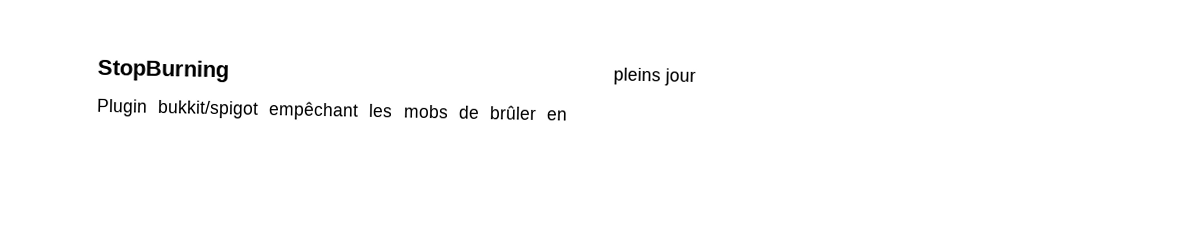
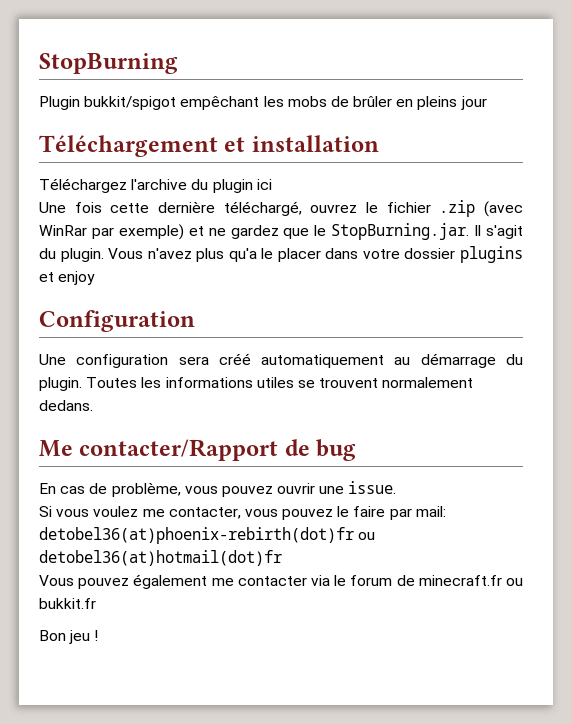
(696, 77) none -> [39,135,379,157] [39,178,272,193] [39,200,523,217] [39,223,523,240] [39,246,523,263] [39,271,96,285] [39,310,195,332] [39,353,523,368] [39,377,474,391] [39,400,93,411] [39,439,357,461] [39,481,397,497] [39,506,446,520] [39,527,376,544] [39,550,282,566] [39,574,523,589] [39,598,96,609] [39,630,99,644] // Téléchargement et installation // Téléchargez l'archive du plugin ici // Une fois cette dernière téléchargé, ouvrez le fichier .zip (avec WinRar par exemple) et ne gardez que le StopBurning.jar. Il s'agit du plugin. Vous n'avez plus qu'a le placer dans votre dossier plugins et enjoy // Configuration // Une configuration sera créé automatiquement au démarrage du plugin. Toutes les informations utiles se trouvent normalement dedans. // Me contacter/Rapport de bug // En cas de problème, vous pouvez ouvrir une issue. // Si vous voulez me contacter, vous pouvez le faire par mail: detobel36(at)phoenix-rebirth(dot)fr ou detobel36(at)hotmail(dot)fr // Vous pouvez également me contacter via le forum de minecraft.fr ou bukkit.fr // Bon jeu !

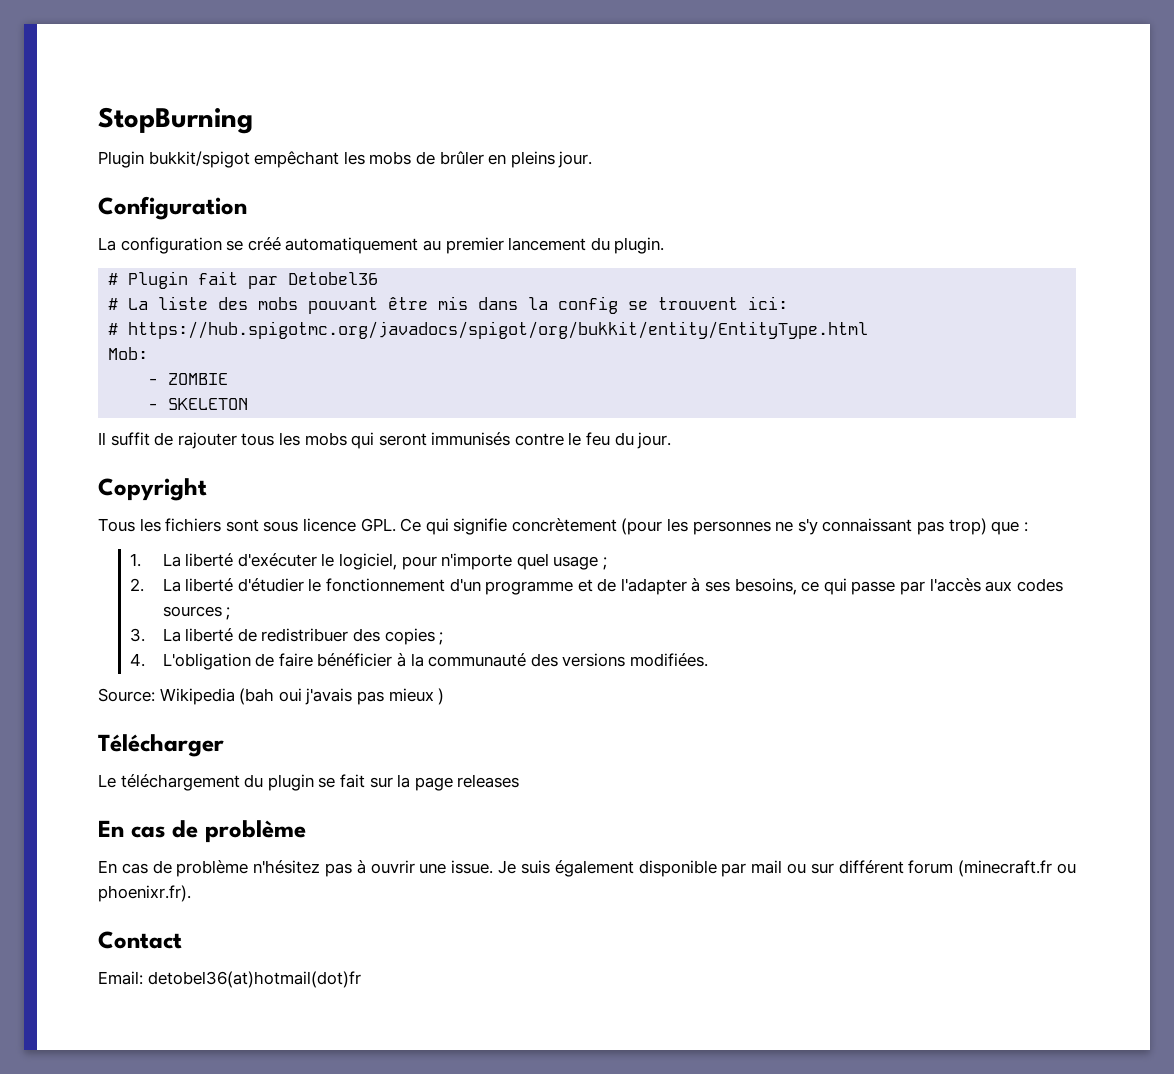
[460,96,487,110] [39,135,379,157] [39,178,272,193] [39,200,523,217] [39,223,523,240] [39,246,523,263] [39,271,96,285] [39,310,195,332] [39,354,209,368] jour // Téléchargement et installation // Téléchargez l'archive du plugin ici // Une fois cette dernière téléchargé, ouvrez le fichier .zip (avec WinRar par exemple) et ne gardez que le StopBurning.jar. Il s'agit du plugin. Vous n'avez plus qu'a le placer dans votre dossier plugins et enjoy // Configuration // Une configuration sera -> [558,151,593,168] [98,196,247,220] [98,237,244,254] jour. // Configuration // La configuration se
[420,353,523,368] [39,377,474,391] [39,400,93,411] [39,439,357,461] [39,481,397,497] [39,506,446,520] [39,527,376,544] [39,550,282,566] [39,574,523,589] [39,598,96,609] [39,630,99,644] démarrage du plugin. Toutes les informations utiles se trouvent normalement dedans. // Me contacter/Rapport de bug // En cas de problème, vous pouvez ouvrir une issue. // Si vous voulez me contacter, vous pouvez le faire par mail: detobel36(at)phoenix-rebirth(dot)fr ou detobel36(at)hotmail(dot)fr // Vous pouvez également me contacter via le forum de minecraft.fr ou bukkit.fr // Bon jeu ! -> [445,237,665,254] [108,271,379,289] [108,296,789,314] [108,321,869,339] [108,347,149,360] [148,373,229,385] [148,398,249,410] [98,432,672,449] [98,478,207,501] [98,518,1028,535] [130,553,607,570] [130,578,1063,595] [162,606,231,620] [130,628,444,645] [130,653,708,670] [98,688,445,705] [98,734,224,757] [98,774,520,791] [98,820,306,843] [98,860,1077,877] [98,885,191,902] [98,931,182,949] [98,971,361,988] premier lancement du plugin. // # Plugin fait par Detobel36 // # La liste des mobs pouvant être mis dans la config se trouvent ici: // # https://hub.spigotmc.org/javadocs/spigot/org/bukkit/entity/EntityType.html // Mob: // - ZOMBIE // - SKELETON // Il suffit de rajouter tous les mobs qui seront immunisés contre le feu du jour. // Copyright // Tous les fichiers sont sous licence GPL. Ce qui signifie concrètement (pour les personnes ne s'y connaissant pas trop) que : // 1. La liberté d'exécuter le logiciel, pour n'importe quel usage ; // 2. La liberté d'étudier le fonctionnement d'un programme et de l'adapter à ses besoins, ce qui passe par l'accès aux codes sources ; // 3. La liberté de redistribuer des copies ; // 4. L'obligation de faire bénéficier à la communauté des versions modifiées. // Source: Wikipedia (bah oui j'avais pas mieux ) // Télécharger // Le téléchargement du plugin se fait sur la page releases // En cas de problème // En cas de problème n'hésitez pas à ouvrir une issue. Je suis également disponible par mail ou sur différent forum (minecraft.fr ou phoenixr.fr). // Contact // Email: detobel36(at)hotmail(dot)fr

